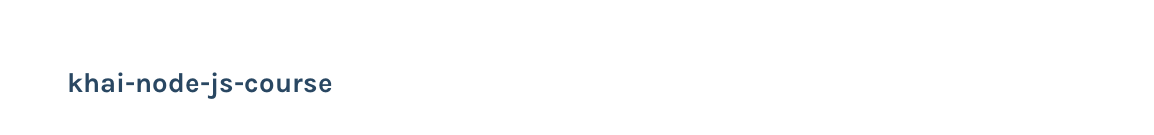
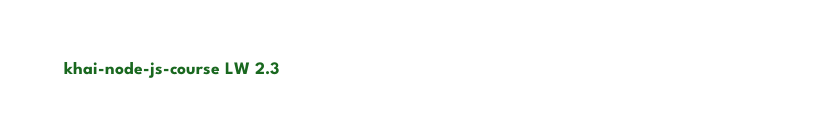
(333, 85) none -> [225,62,279,75] LW 2.3

